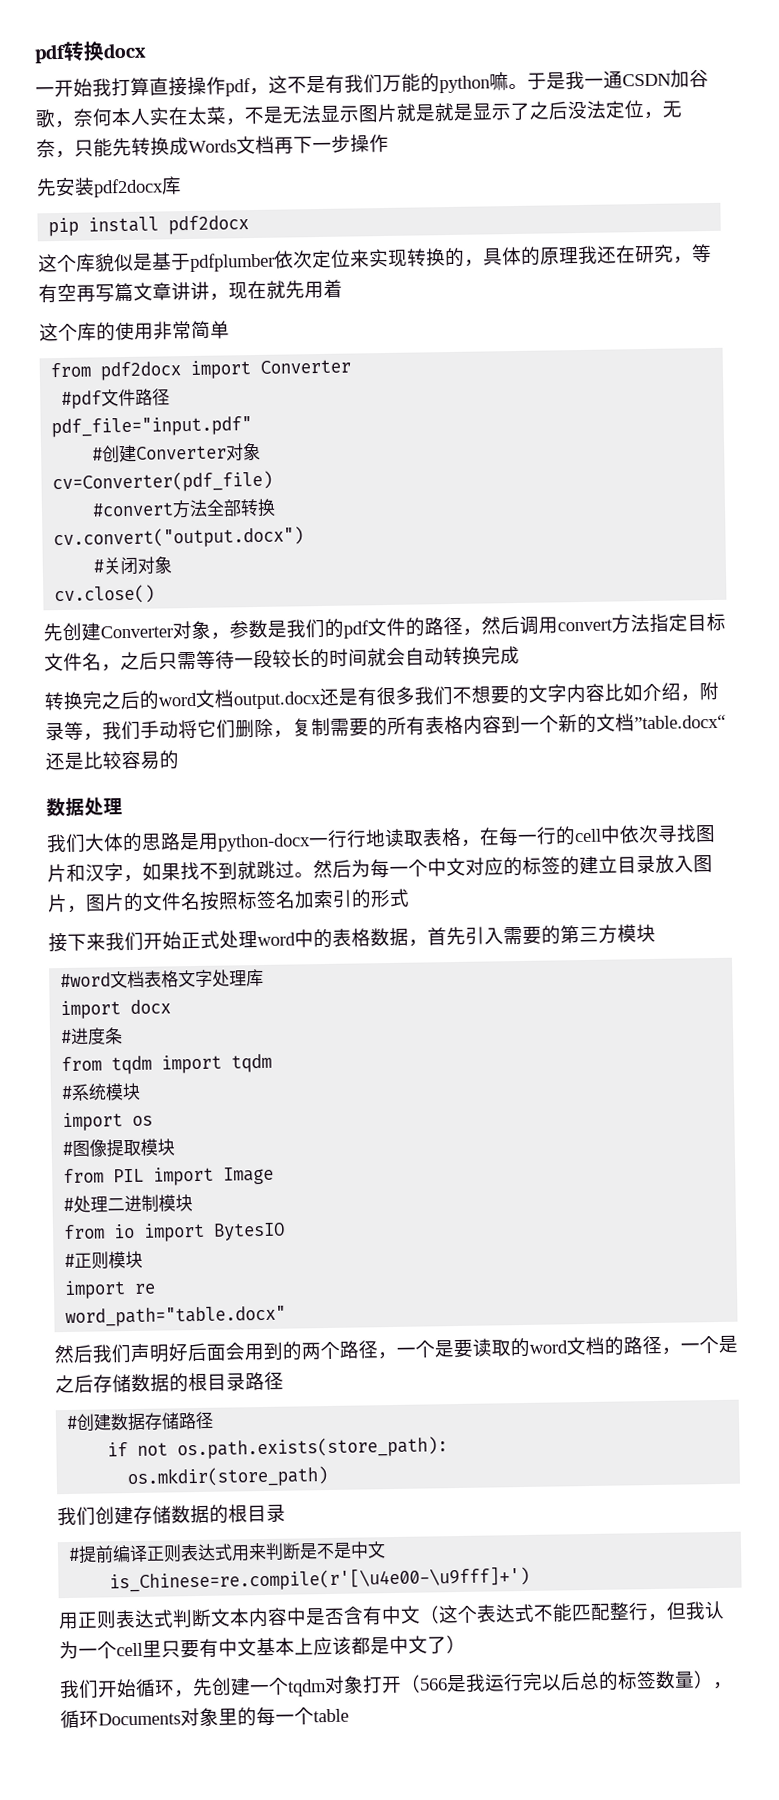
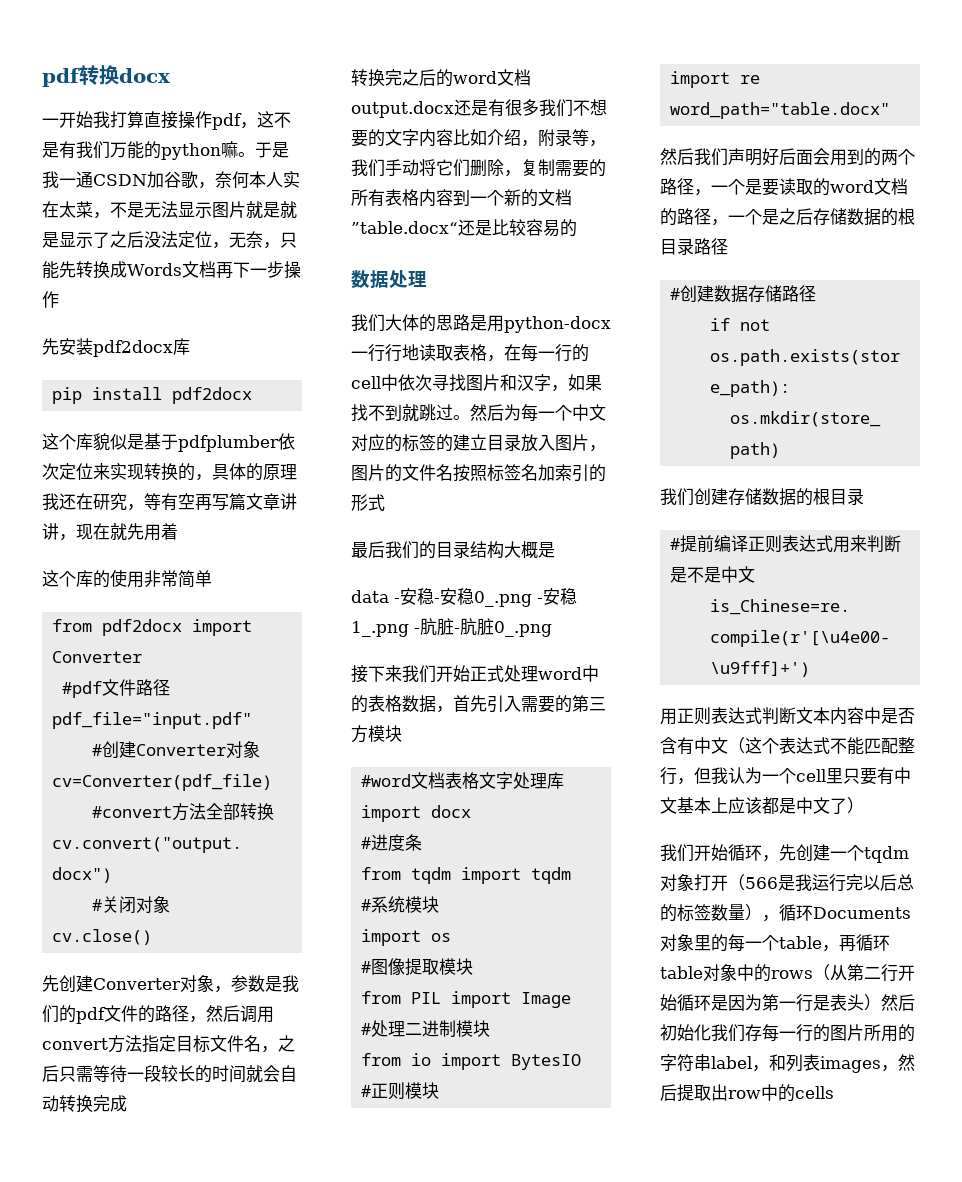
(410, 897) none -> [351,541,555,559] [351,588,577,607] [351,618,552,637] // 最后我们的目录结构大概是 // data -安稳-安稳0_.png -安稳1_.png -肮脏-肮脏0_.png
(349, 1715) none -> [822,934,890,952] [660,964,915,982] [660,994,915,1012] [660,1024,915,1042] [660,1054,915,1073] [660,1084,834,1102] ，再循环table对象中的rows（从第二行开始循环是因为第一行是表头）然后初始化我们存每一行的图片所用的字符串label，和列表images，然后提取出row中的cells

